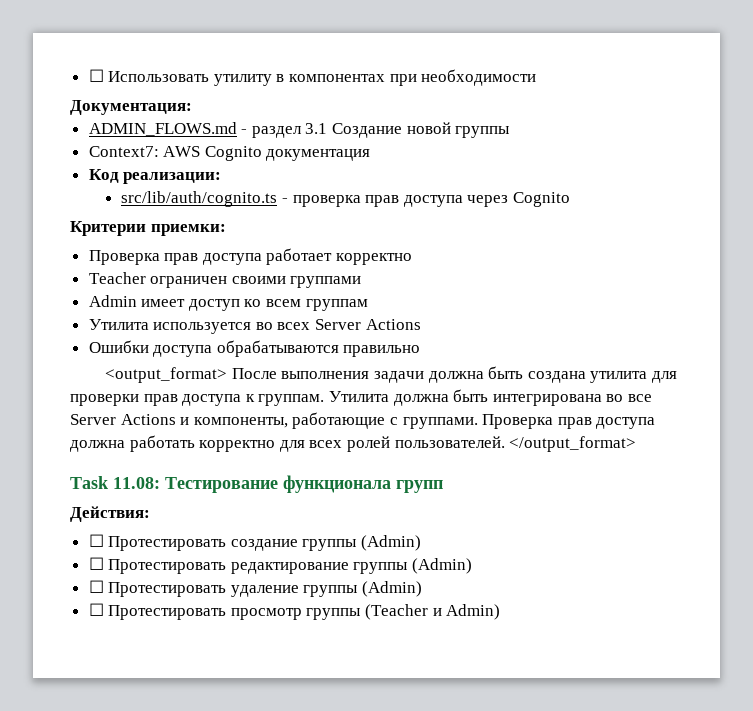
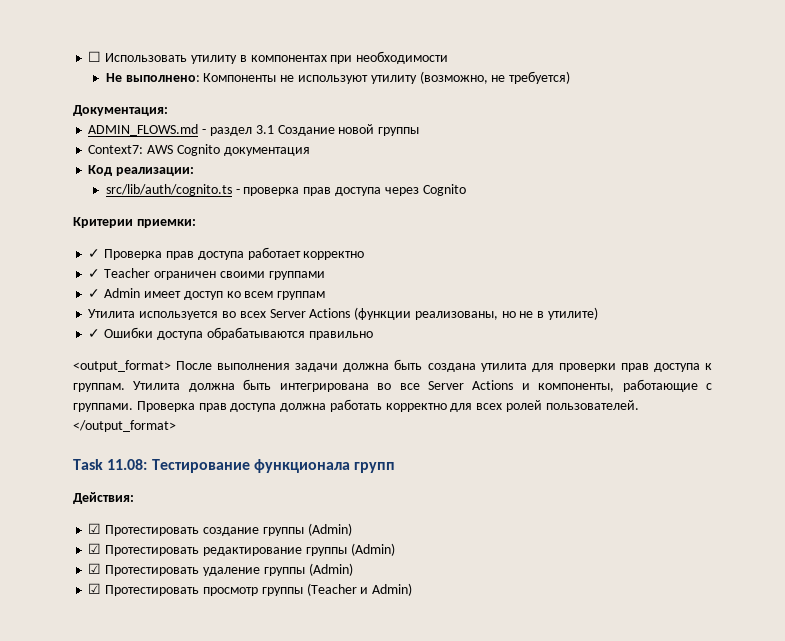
(537, 77) none -> [105,71,571,84] // Не выполнено: Компоненты не используют утилиту (возможно, не требуется)
(226, 230) none -> [88,249,101,258] ✓
(413, 259) none -> [88,269,101,278] ✓
(362, 282) none -> [88,289,101,298] ✓
(421, 324) // -> [354,307,598,320] [88,329,101,338] (функции реализованы, но не в утилите) // ✓
[88,534,104,547] ☐ -> [88,523,102,534] ☑
[88,557,104,570] ☐ -> [88,543,102,554] ☑
[88,580,104,593] ☐ -> [88,563,102,574] ☑
[88,603,104,616] ☐ -> [88,583,102,594] ☑

